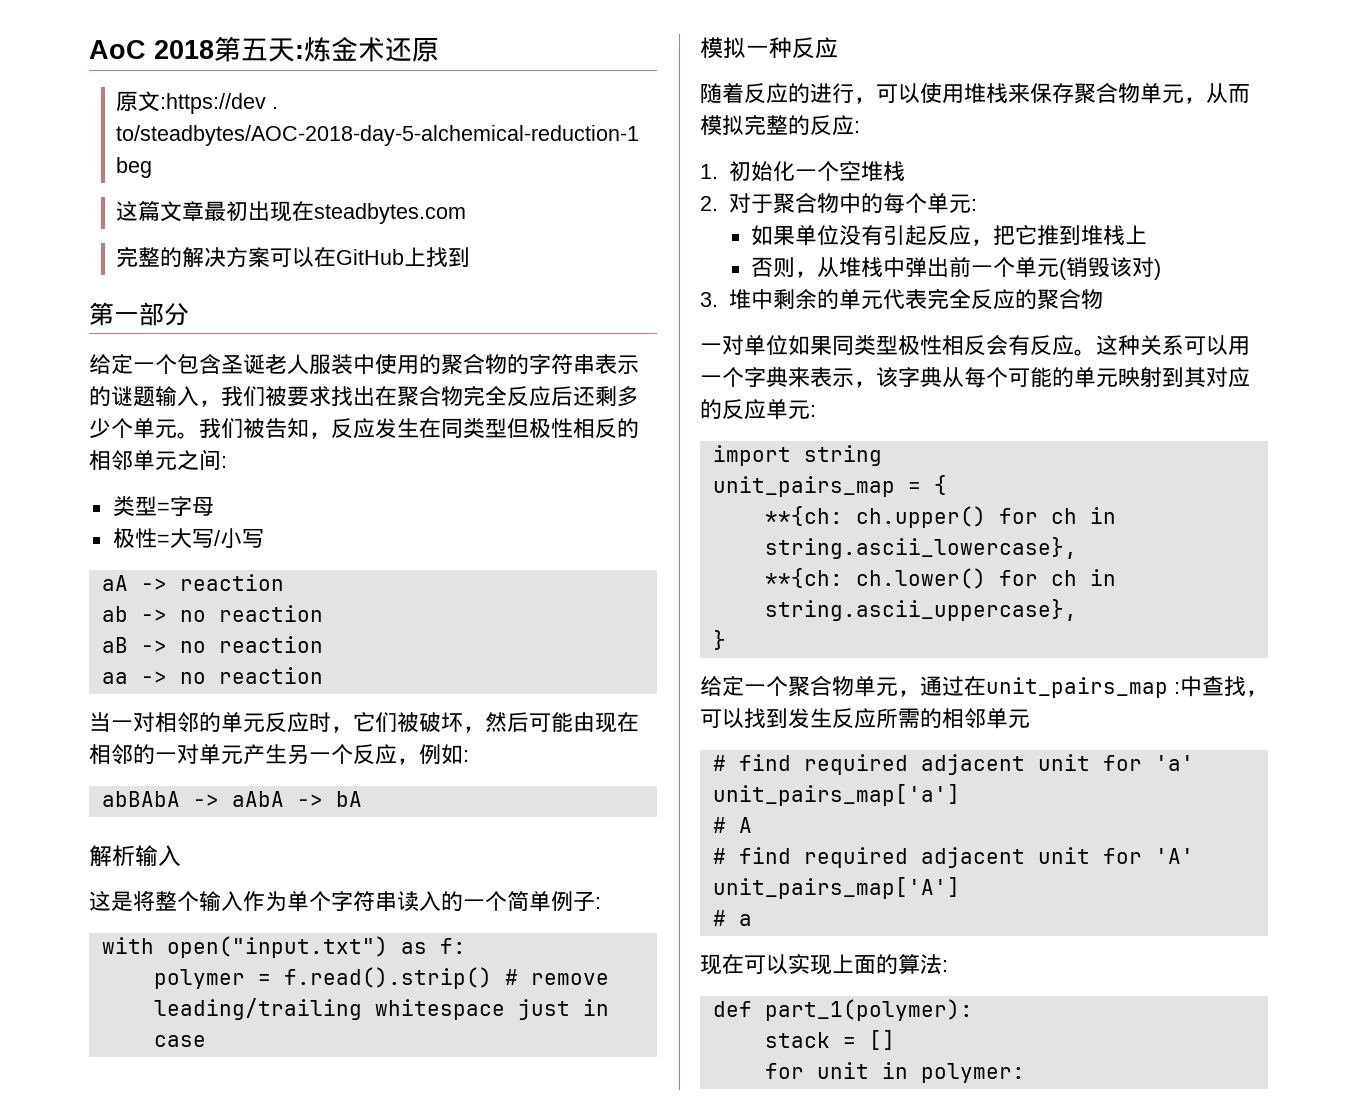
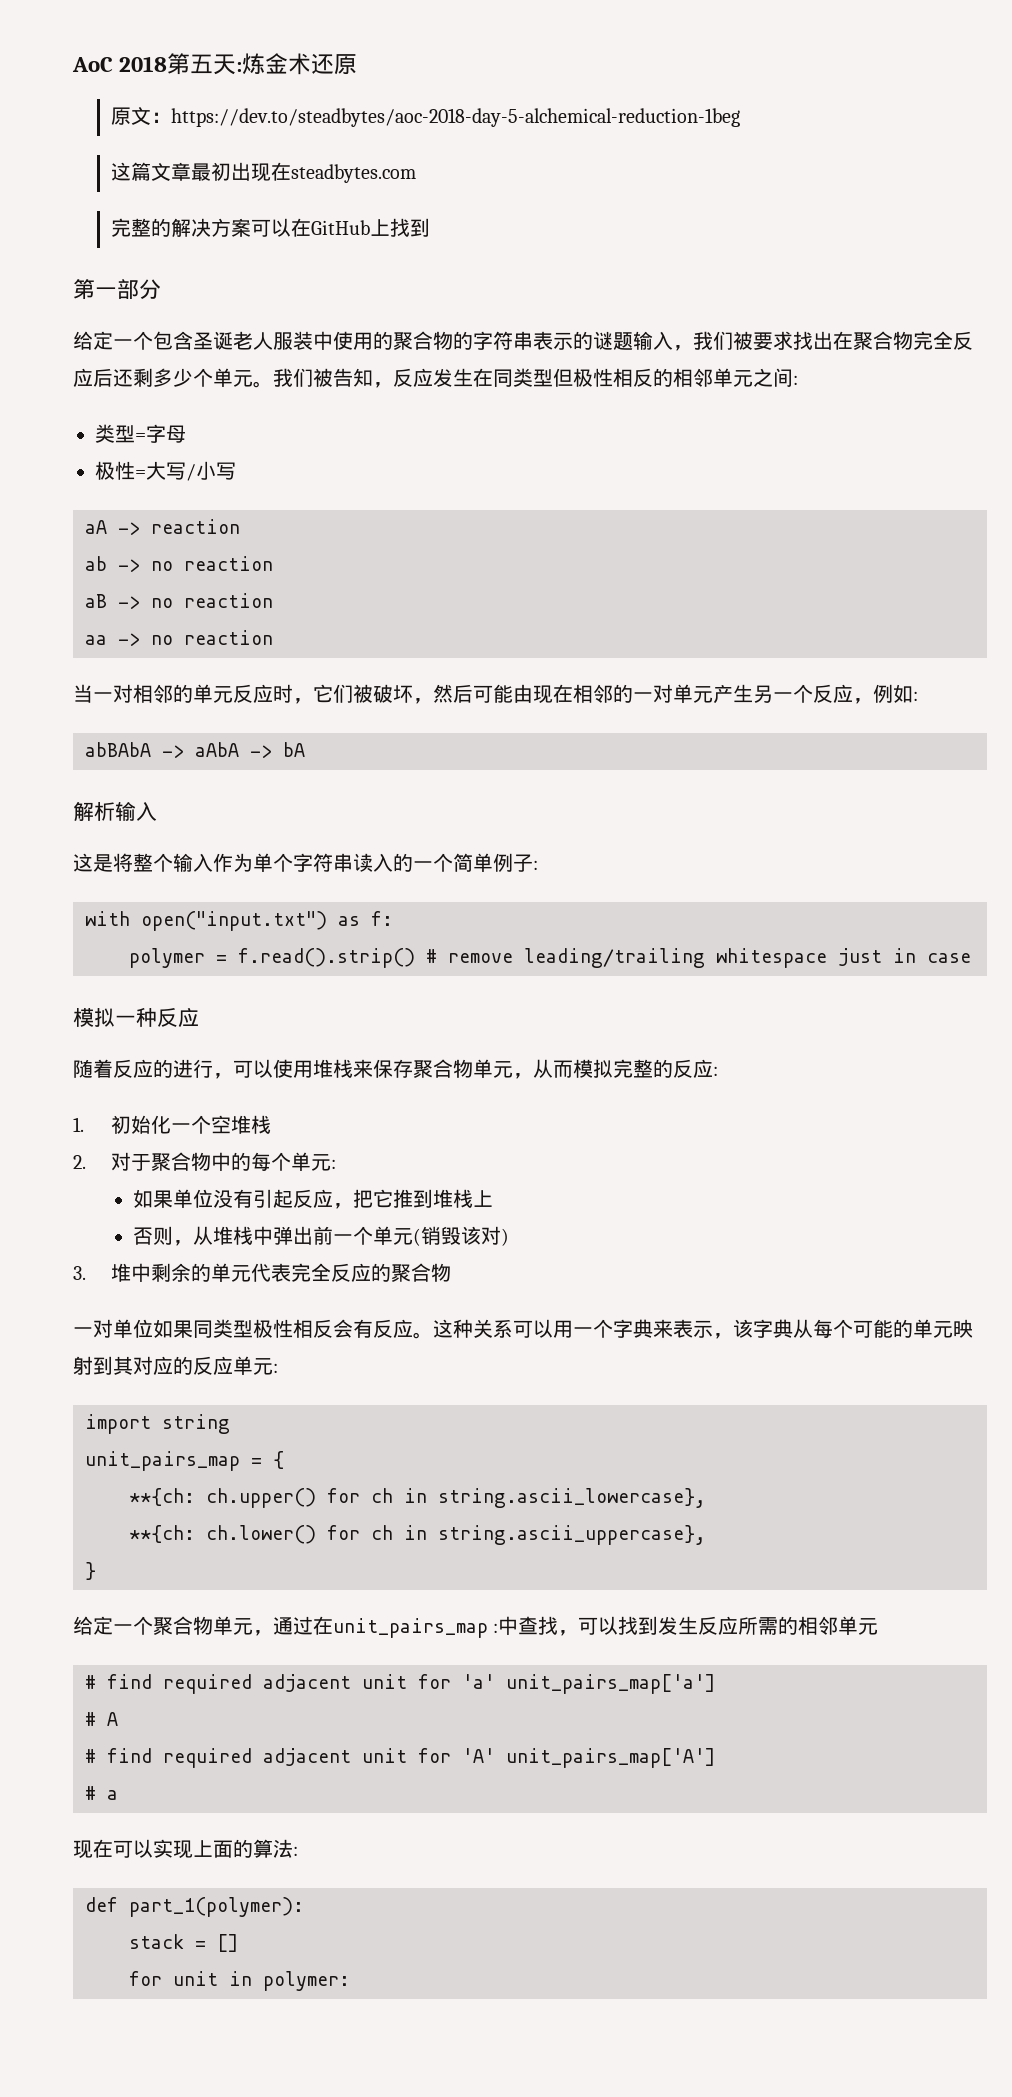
[160,93,279,114] [116,125,640,146] [116,157,153,178] :https://dev . to/steadbytes/AOC-2018-day-5-alchemical-reduction-1 beg -> [150,108,740,127] ：https://dev.to/steadbytes/aoc-2018-day-5-alchemical-reduction-1beg

